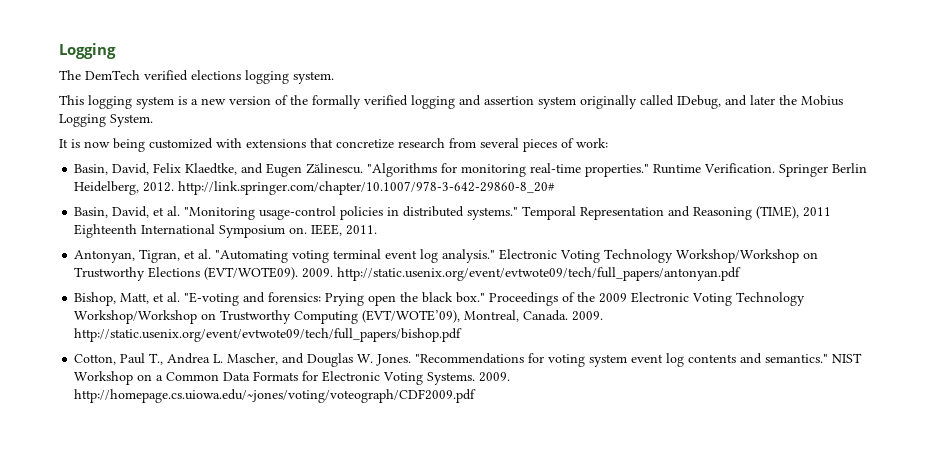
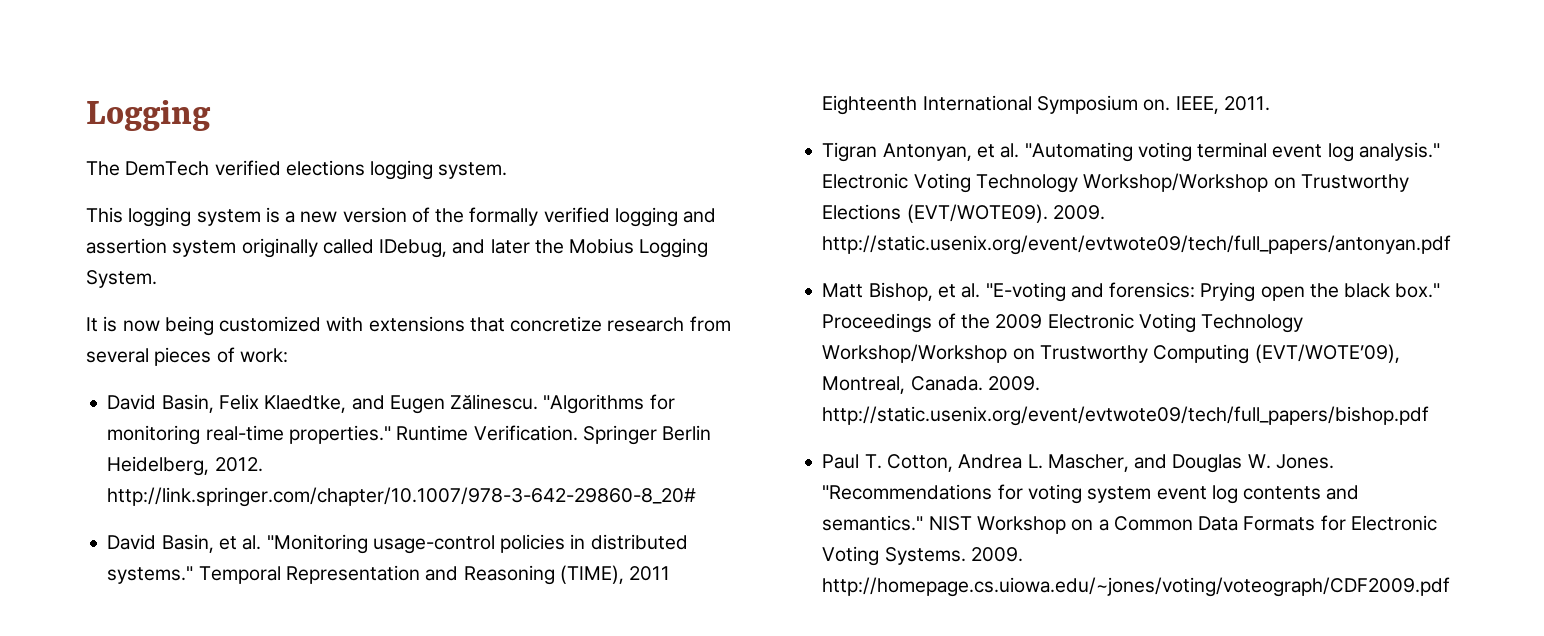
[74,163,150,175] Basin, David, -> [107,394,214,413] David Basin,
[74,206,150,218] Basin, David, -> [107,534,214,553] David Basin,
[74,249,181,263] Antonyan, Tigran, -> [822,142,972,162] Tigran Antonyan,
[74,292,150,306] Bishop, Matt, -> [822,282,933,301] Matt Bishop,
[74,353,164,365] Cotton, Paul T., -> [822,454,953,472] Paul T. Cotton,

